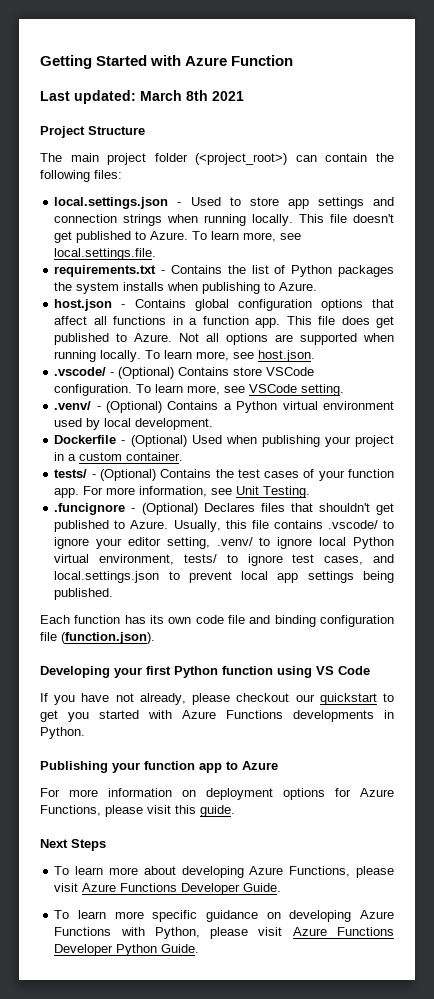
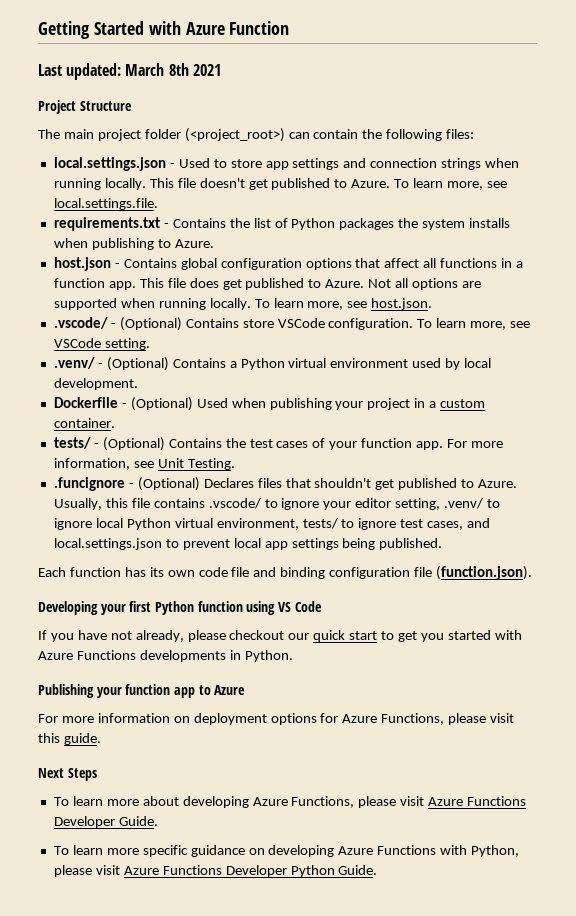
[319,693,377,705] quickstart -> [313,630,378,642] quick start

